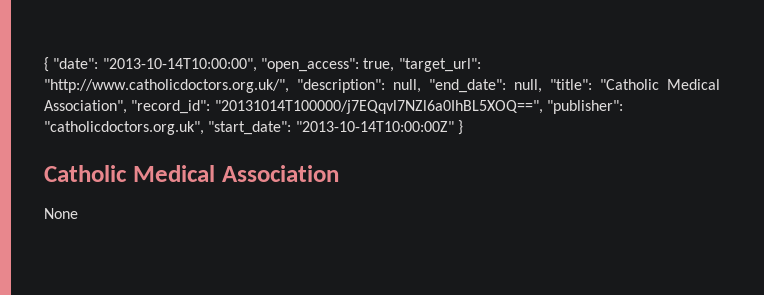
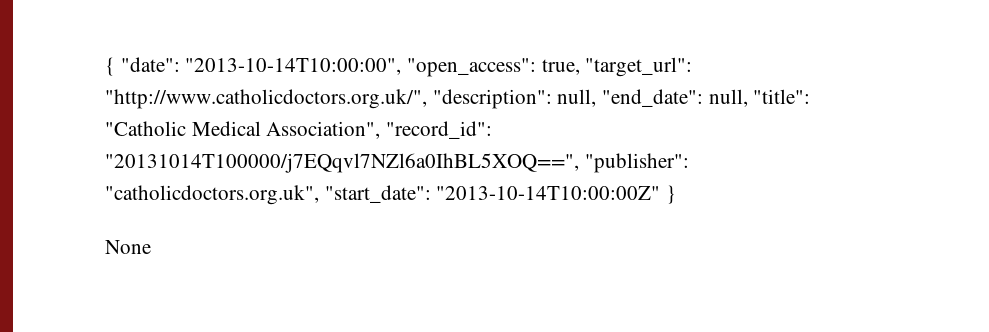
[44,165,339,182] // Catholic Medical Association -> (677, 194) none

